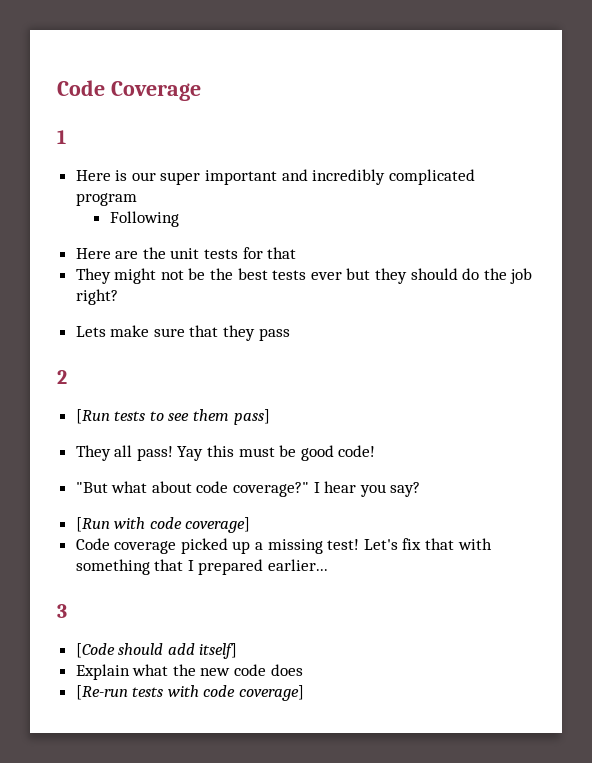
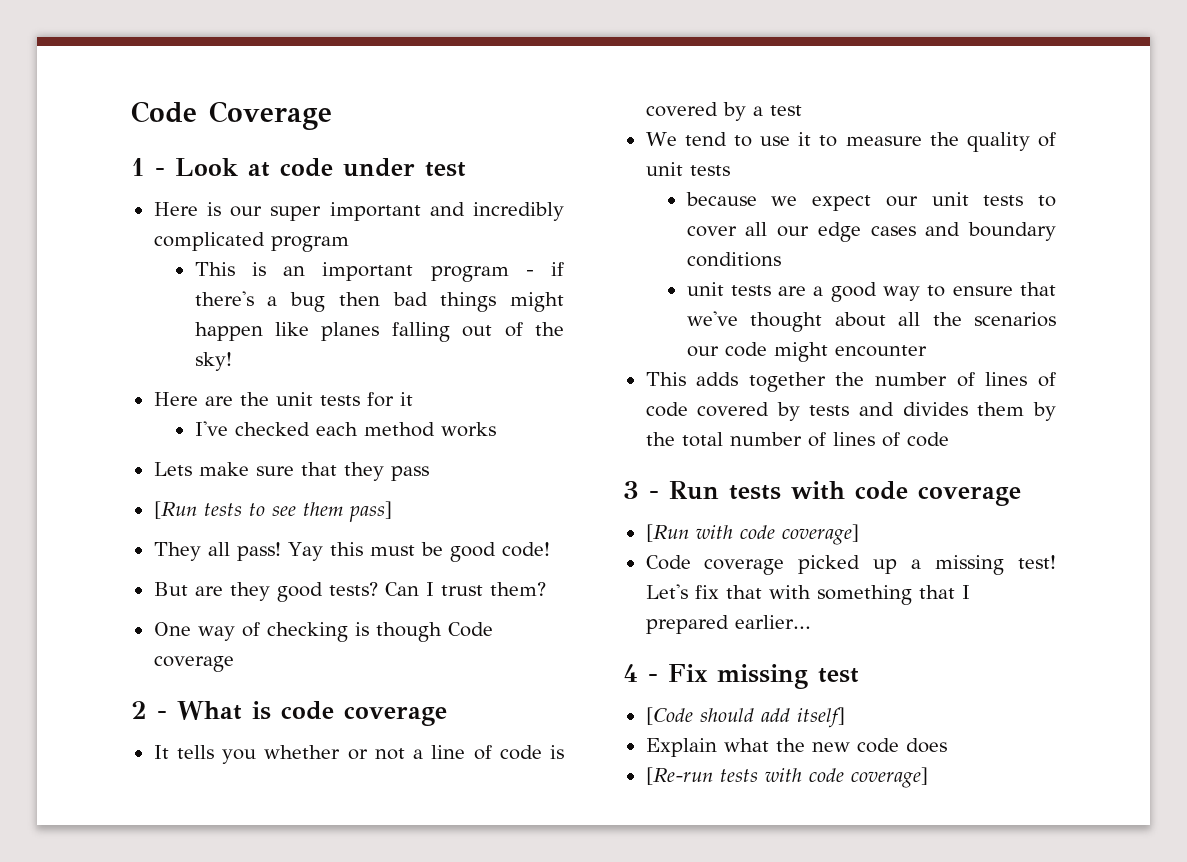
(66, 137) none -> [155,158,466,177] - Look at code under test
[109,211,179,227] Following -> [194,262,564,282] [194,291,564,312] [194,322,565,342] [194,352,232,371] This is an important program - if there's a bug then bad things might happen like planes falling out of the sky!
[267,247,297,259] [75,268,533,284] [75,289,118,305] that // They might not be the best tests ever but they should do the job right? -> [399,392,413,406] [194,421,496,437] it // I've checked each method works
[57,370,67,384] // 2 -> (429, 473) none
[75,481,421,497] "But what about code coverage?" I hear you say? -> [153,582,546,602] [153,622,493,642] [153,656,234,672] [131,701,447,726] [153,745,564,764] [645,102,802,121] [645,132,1056,152] [645,162,730,176] [685,192,1056,211] [686,222,1056,242] [686,252,781,267] [686,282,1056,302] [686,311,1056,332] [686,342,927,362] [645,372,1056,392] [645,402,1056,421] [645,432,949,447] [623,481,1021,506] But are they good tests? Can I trust them? // One way of checking is though Code coverage // 2 - What is code coverage // It tells you whether or not a line of code is covered by a test // We tend to use it to measure the quality of unit tests // because we expect our unit tests to cover all our edge cases and boundary conditions // unit tests are a good way to ensure that we've thought about all the scenarios our code might encounter // This adds together the number of lines of code covered by tests and divides them by the total number of lines of code // 3 - Run tests with code coverage
[57,604,67,618] 3 -> [623,664,859,689] 4 - Fix missing test

